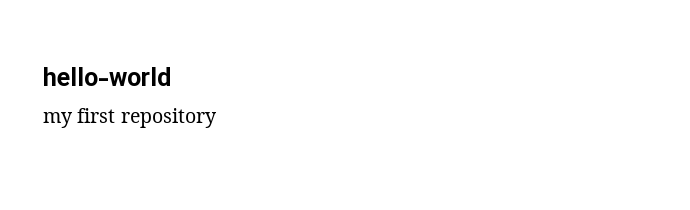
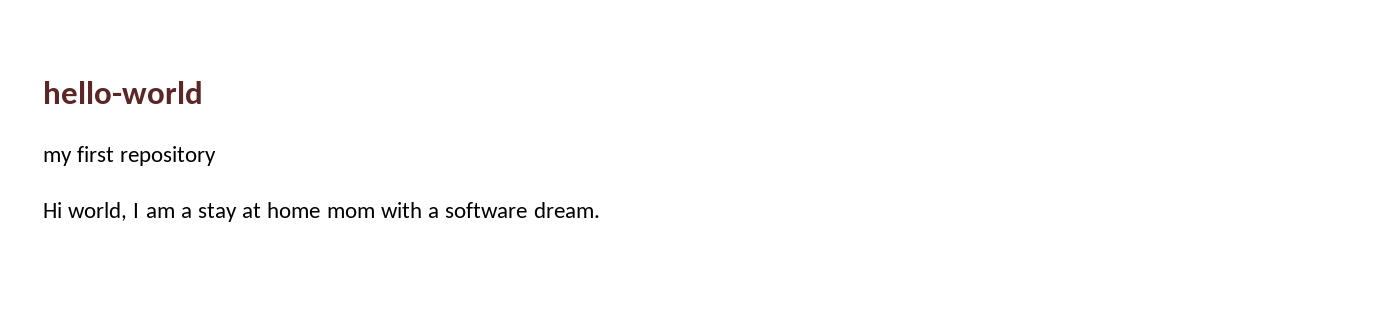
(217, 118) none -> [43,202,600,222] // Hi world, I am a stay at home mom with a software dream.

